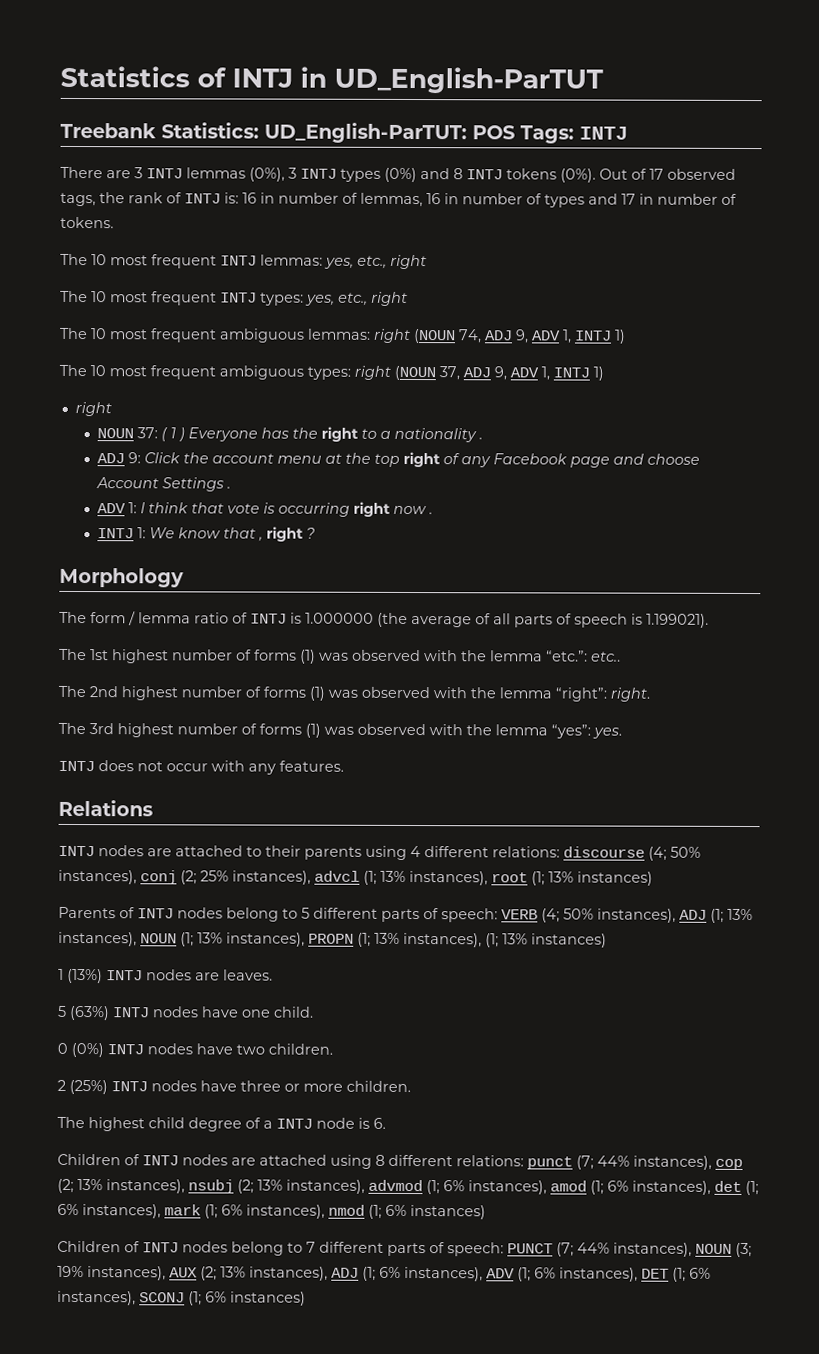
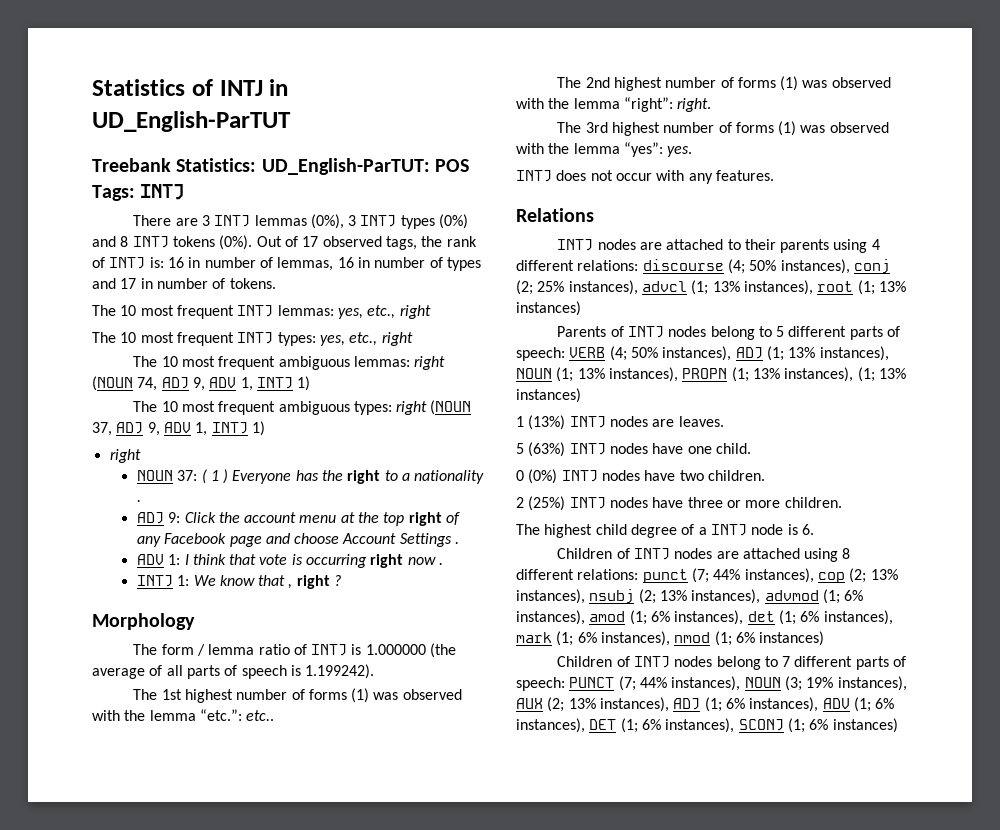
[646,613,709,628] 1.199021). -> [305,664,375,679] 1.199242).

